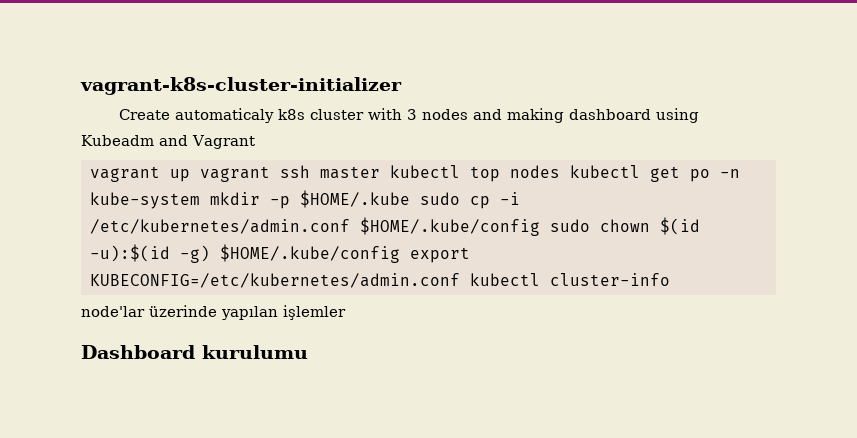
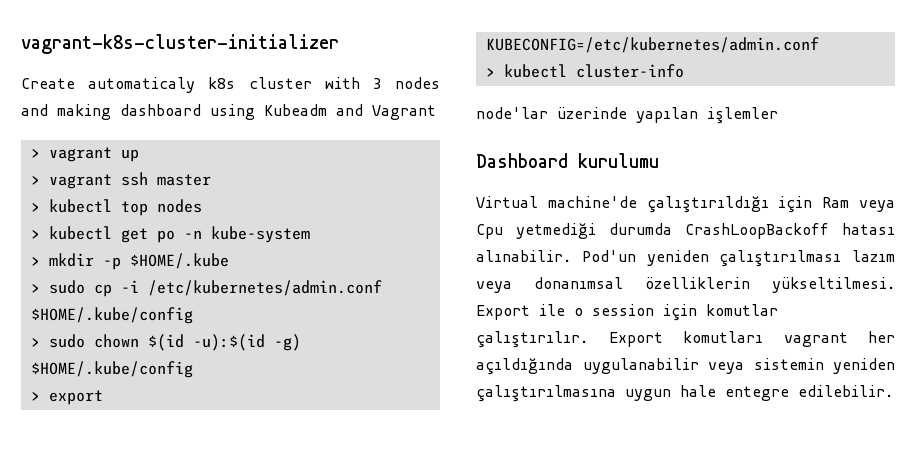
(255, 142) none -> [30,149,40,158] >
(190, 175) none -> [30,176,40,185] // >
(380, 172) none -> [30,203,40,212] // >
(560, 171) none -> [30,230,40,239] // >
(200, 200) none -> [30,257,40,266] // >
(410, 199) none -> [30,284,40,293] // >
(540, 226) none -> [30,338,40,347] // >
(400, 253) none -> [30,392,40,401] // >
(460, 280) none -> [485,68,495,77] // >
(308, 352) none -> [476,196,895,213] [476,223,895,239] [476,250,895,267] [476,277,895,293] [476,304,778,321] [476,331,895,348] [476,358,895,375] [476,385,893,402] // Virtual machine'de çalıştırıldığı için Ram veya Cpu yetmediği durumda CrashLoopBackoff hatası alınabilir. Pod'un yeniden çalıştırılması lazım veya donanımsal özelliklerin yükseltilmesi. Export ile o session için komutlar çalıştırılır. Export komutları vagrant her açıldığında uygulanabilir veya sistemin yeniden çalıştırılmasına uygun hale entegre edilebilir.

